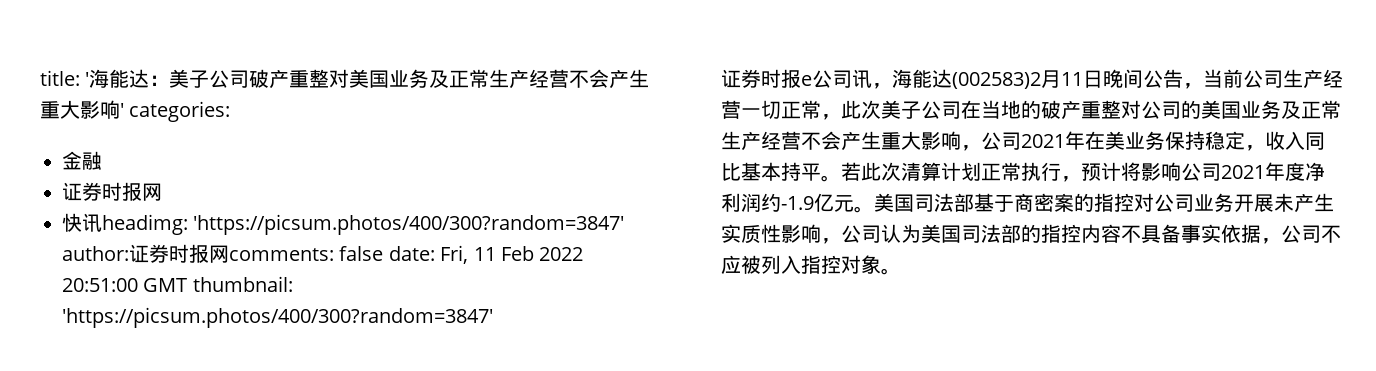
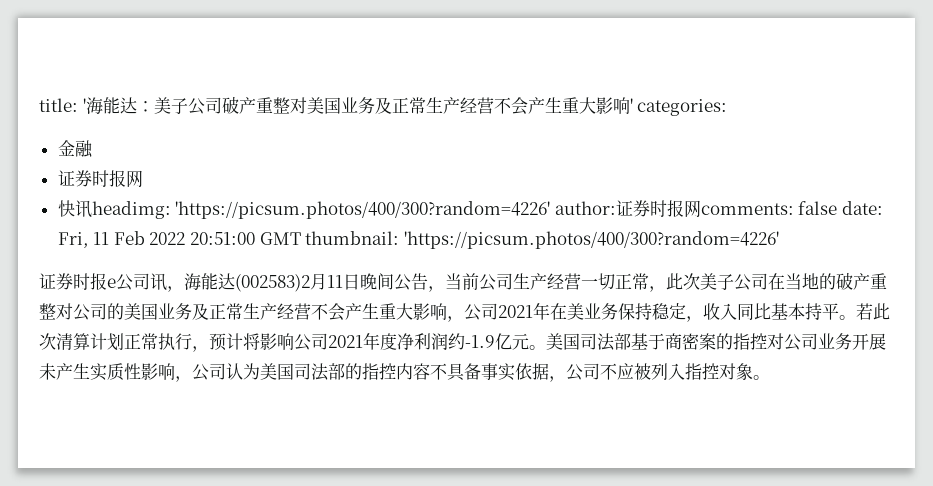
[193,214,625,235] 'https://picsum.photos/400/300?random=3847' -> [175,201,551,219] 'https://picsum.photos/400/300?random=4226'
[62,307,493,328] 'https://picsum.photos/400/300?random=3847' -> [403,231,779,249] 'https://picsum.photos/400/300?random=4226'

